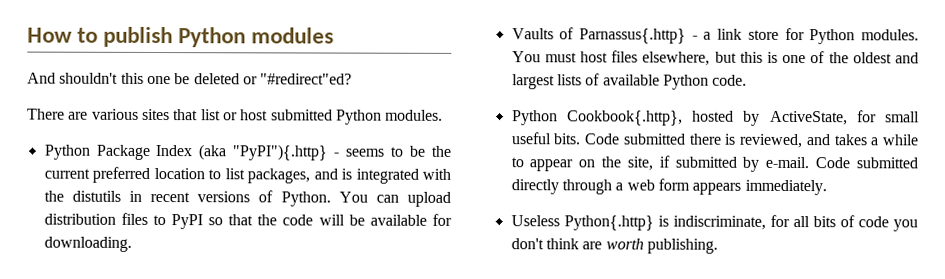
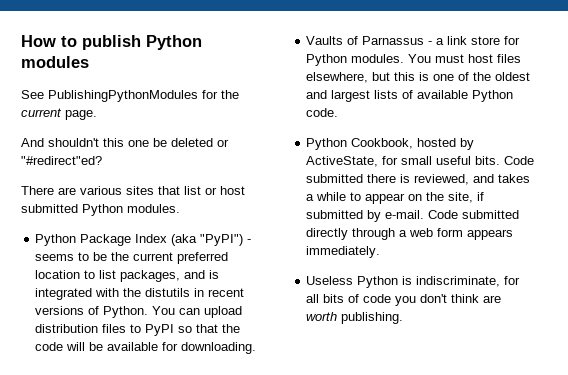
(335, 35) none -> [21,90,239,102] [21,108,97,120] // See PublishingPythonModules for the current page.
[232,144,328,161] "PyPI"){.http} -> [200,234,244,246] "PyPI")
[579,28,687,44] Parnassus{.http} -> [362,36,425,45] Parnassus
[566,110,683,126] Cookbook{.http}, -> [351,138,414,149] Cookbook,
[563,215,654,231] Python{.http} -> [357,276,399,288] Python

